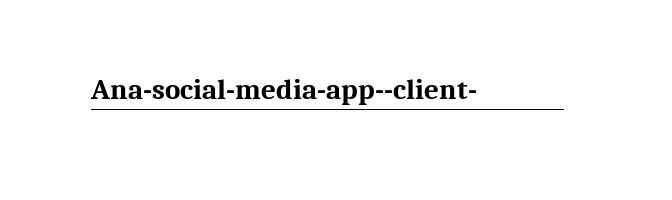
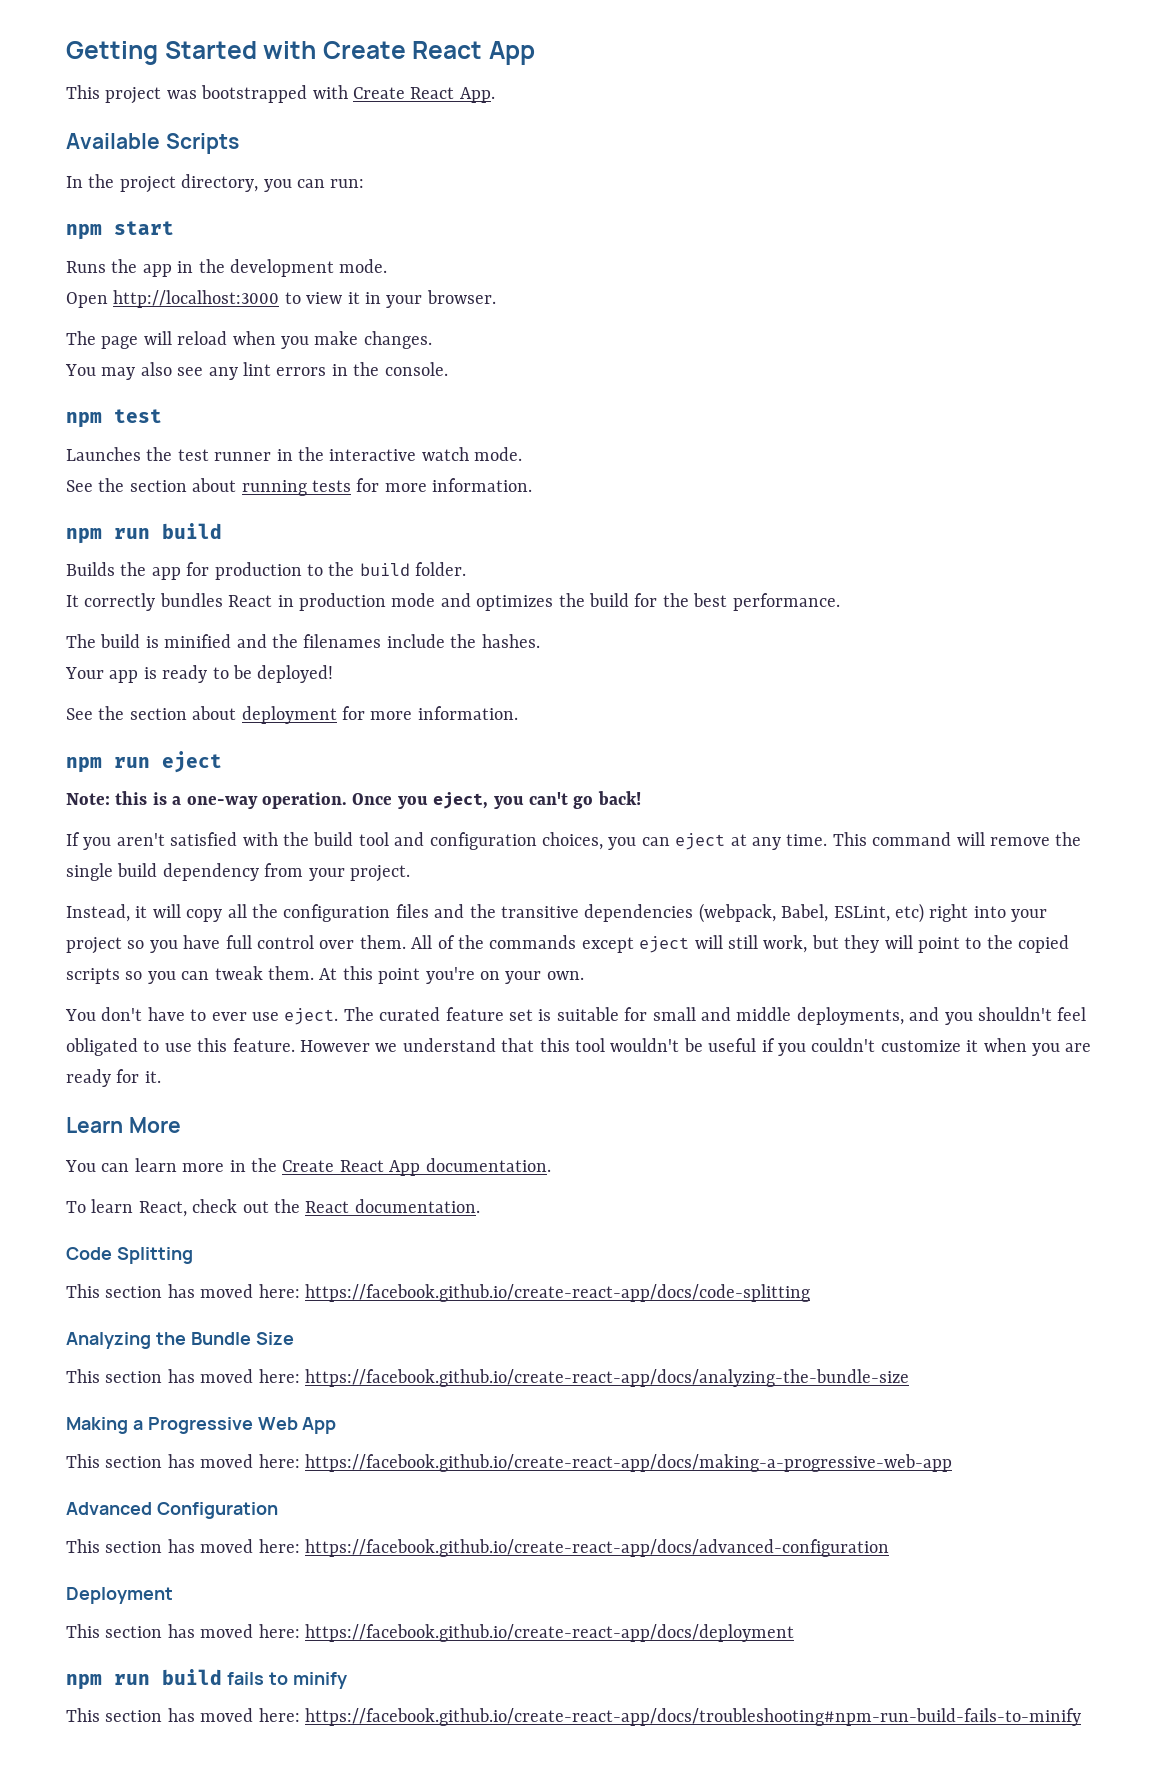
[90,79,477,105] Ana-social-media-app--client- -> [66,41,536,65] [66,85,495,104] [66,133,239,154] [66,174,365,193] [66,221,174,240] [66,259,388,277] [66,290,496,308] [66,331,432,349] [65,362,448,380] [66,409,162,428] [66,447,523,461] [66,478,533,496] [66,523,222,544] [66,562,467,580] [66,593,840,611] [66,634,540,648] [65,665,334,683] [66,706,518,724] [66,751,222,773] [66,791,641,809] [66,832,1082,850] [66,863,410,882] [66,903,1048,923] [66,935,1070,954] [66,966,584,984] [65,1007,1087,1025] [66,1038,1092,1056] [66,1069,161,1087] [66,1117,181,1133] [65,1158,551,1176] [66,1199,480,1217] [66,1247,193,1264] [66,1284,810,1302] [66,1332,294,1349] [66,1369,909,1387] [66,1417,337,1434] [66,1454,952,1472] [66,1502,278,1519] [66,1539,889,1557] [66,1587,173,1604] [66,1624,794,1642] [66,1669,347,1690] [66,1708,1081,1726] Getting Started with Create React App // This project was bootstrapped with Create React App. // Available Scripts // In the project directory, you can run: // npm start // Runs the app in the development mode. // Open http://localhost:3000 to view it in your browser. // The page will reload when you make changes. // You may also see any lint errors in the console. // npm test // Launches the test runner in the interactive watch mode. // See the section about running tests for more information. // npm run build // Builds the app for production to the build folder. // It correctly bundles React in production mode and optimizes the build for the best performance. // The build is minified and the filenames include the hashes. // Your app is ready to be deployed! // See the section about deployment for more information. // npm run eject // Note: this is a one-way operation. Once you eject, you can't go back! // If you aren't satisfied with the build tool and configuration choices, you can eject at any time. This command will remove the single build dependency from your project. // Instead, it will copy all the configuration files and the transitive dependencies (webpack, Babel, ESLint, etc) right into your project so you have full control over them. All of the commands except eject will still work, but they will point to the copied scripts so you can tweak them. At this point you're on your own. // You don't have to ever use eject. The curated feature set is suitable for small and middle deployments, and you shouldn't feel obligated to use this feature. However we understand that this tool wouldn't be useful if you couldn't customize it when you are ready for it. // Learn More // You can learn more in the Create React App documentation. // To learn React, check out the React documentation. // Code Splitting // This section has moved here: https://facebook.github.io/create-react-app/docs/code-splitting // Analyzing the Bundle Size // This section has moved here: https://facebook.github.io/create-react-app/docs/analyzing-the-bundle-size // Making a Progressive Web App // This section has moved here: https://facebook.github.io/create-react-app/docs/making-a-progressive-web-app // Advanced Configuration // This section has moved here: https://facebook.github.io/create-react-app/docs/advanced-configuration // Deployment // This section has moved here: https://facebook.github.io/create-react-app/docs/deployment // npm run build fails to minify // This section has moved here: https://facebook.github.io/create-react-app/docs/troubleshooting#npm-run-build-fails-to-minify

